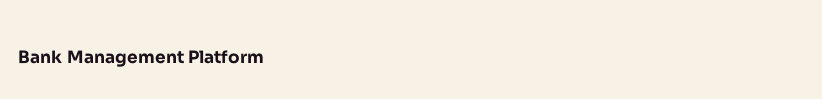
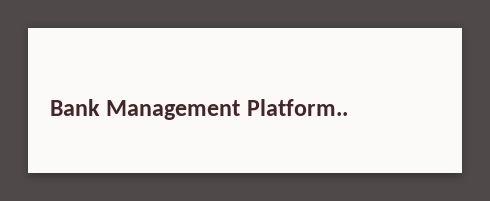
[188,50,265,64] Platform -> [246,99,348,116] Platform..

